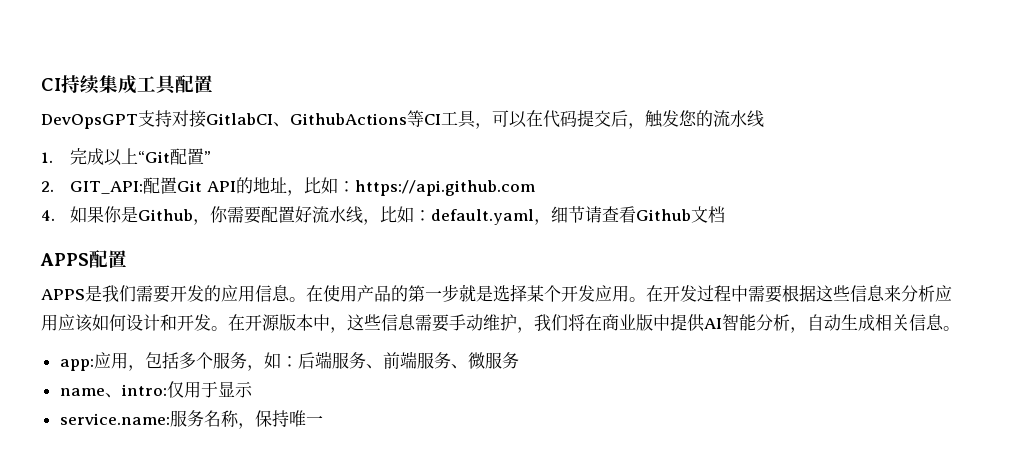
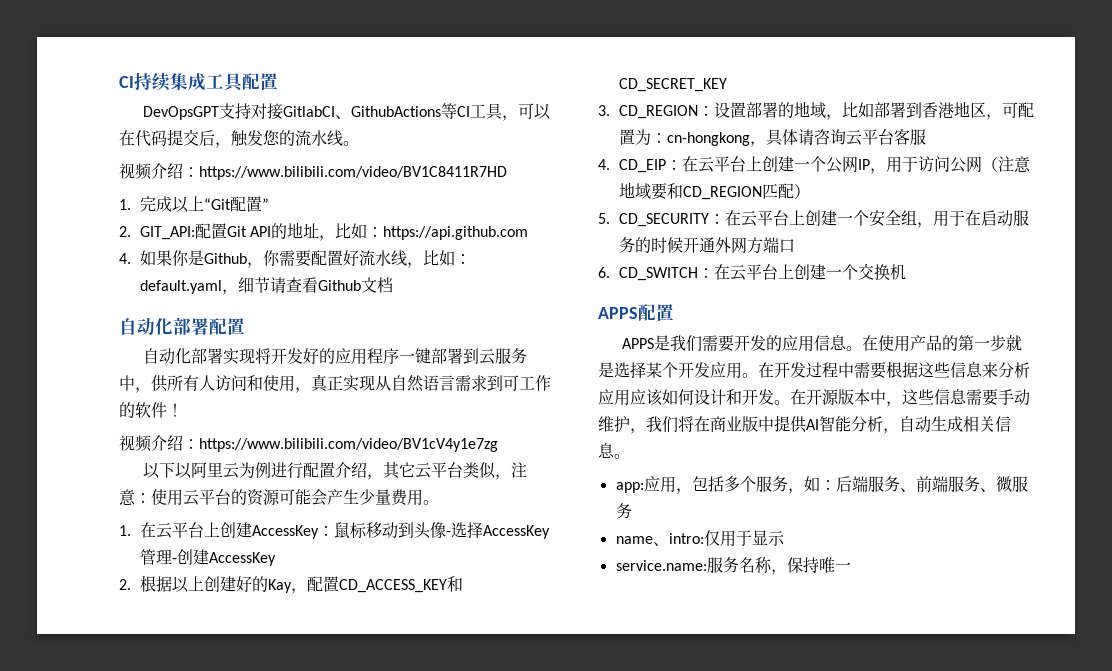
(764, 119) none -> [343,141,359,146] [119,163,507,180] 。 // 视频介绍：https://www.bilibili.com/video/BV1C8411R7HD
(726, 214) none -> [119,317,245,335] [143,348,528,365] [119,374,551,393] [119,402,183,418] [119,435,498,452] [143,462,528,480] [119,489,439,506] [119,522,550,539] [139,549,276,566] [119,575,463,594] [618,78,727,92] [598,101,1034,120] [618,128,926,147] [598,156,1031,174] [618,182,810,200] [598,210,1029,228] [618,237,795,254] [598,263,906,281] // 自动化部署配置 // 自动化部署实现将开发好的应用程序一键部署到云服务中，供所有人访问和使用，真正实现从自然语言需求到可工作的软件！ // 视频介绍：https://www.bilibili.com/video/BV1cV4y1e7zg // 以下以阿里云为例进行配置介绍，其它云平台类似，注意：使用云平台的资源可能会产生少量费用。 // 1.在云平台上创建AccessKey：鼠标移动到头像-选择AccessKey管理-创建AccessKey // 2.根据以上创建好的Kay，配置CD_ACCESS_KEY和CD_SECRET_KEY // 3. CD_REGION：设置部署的地域，比如部署到香港地区，可配置为：cn-hongkong，具体请咨询云平台客服 // 4. CD_EIP：在云平台上创建一个公网IP，用于访问公网（注意地域要和CD_REGION匹配） // 5. CD_SECURITY：在云平台上创建一个安全组，用于在启动服务的时候开通外网方端口 // 6. CD_SWITCH：在云平台上创建一个交换机

